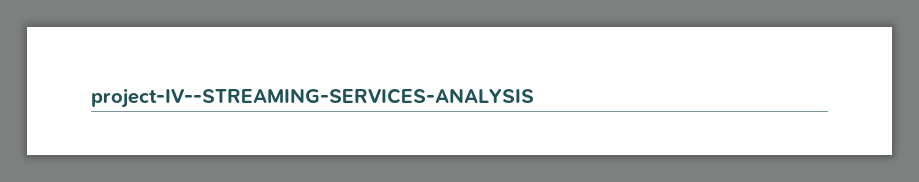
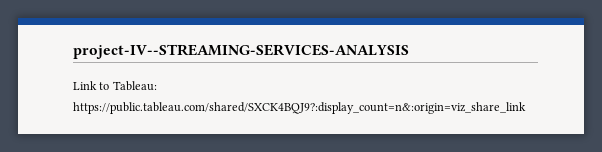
(534, 98) none -> [73,81,157,91] [73,102,526,114] // Link to Tableau: https://public.tableau.com/shared/SXCK4BQJ9?:display_count=n&:origin=viz_share_link

